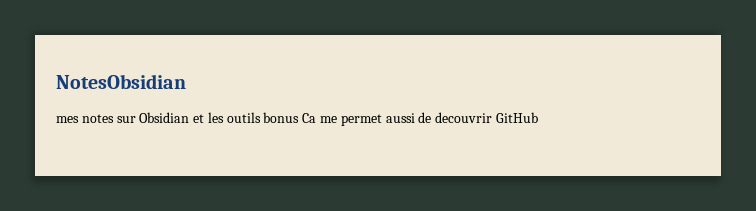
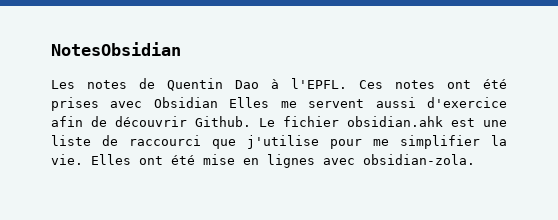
[56,112,538,126] mes notes sur Obsidian et les outils bonus Ca me permet aussi de decouvrir GitHub -> [51,78,507,91] [51,97,507,111] [51,116,507,127] [51,135,507,149] [51,154,475,168] Les notes de Quentin Dao à l'EPFL. Ces notes ont été prises avec Obsidian Elles me servent aussi d'exercice afin de découvrir Github. Le fichier obsidian.ahk est une liste de raccourci que j'utilise pour me simplifier la vie. Elles ont été mise en lignes avec obsidian-zola.

